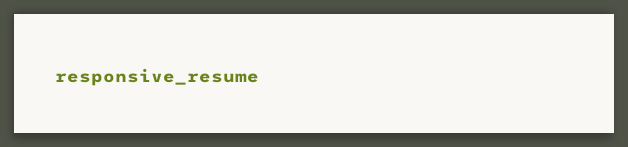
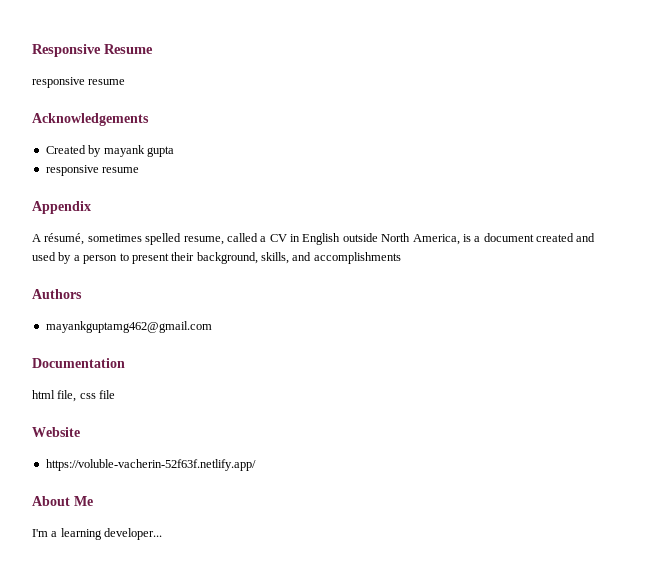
[55,68,259,86] responsive_resume -> [32,44,153,57] [32,77,126,88] [32,113,149,126] [45,145,174,157] [45,165,140,176] [32,201,91,214] [32,233,596,245] [32,252,401,264] [32,289,82,299] [45,321,212,333] [32,358,125,368] [32,390,116,402] [32,427,80,437] [45,459,256,471] [32,496,93,506] [32,528,163,540] Responsive Resume // responsive resume // Acknowledgements // Created by mayank gupta // responsive resume // Appendix // A résumé, sometimes spelled resume, called a CV in English outside North America, is a document created and used by a person to present their background, skills, and accomplishments // Authors // mayankguptamg462@gmail.com // Documentation // html file, css file // Website // https://voluble-vacherin-52f63f.netlify.app/ // About Me // I'm a learning developer...

